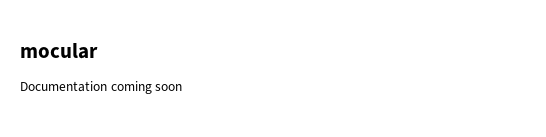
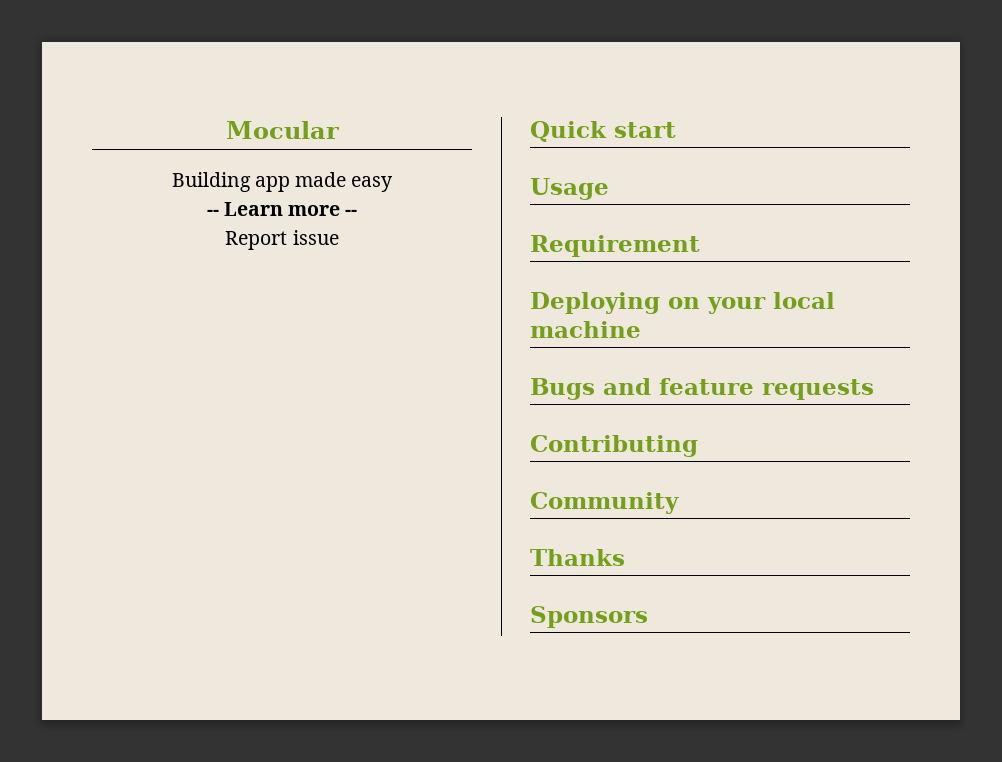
[20,43,98,59] [20,81,183,94] mocular // Documentation coming soon -> [225,121,339,139] [171,172,394,192] [206,202,358,216] [225,230,339,250] [530,121,676,142] [530,178,609,200] [530,235,700,257] [530,292,835,314] [530,321,641,338] [530,378,874,400] [530,435,698,457] [530,492,679,514] [530,549,625,566] [530,606,648,628] Mocular // Building app made easy // -- Learn more -- // Report issue // Quick start // Usage // Requirement // Deploying on your local machine // Bugs and feature requests // Contributing // Community // Thanks // Sponsors

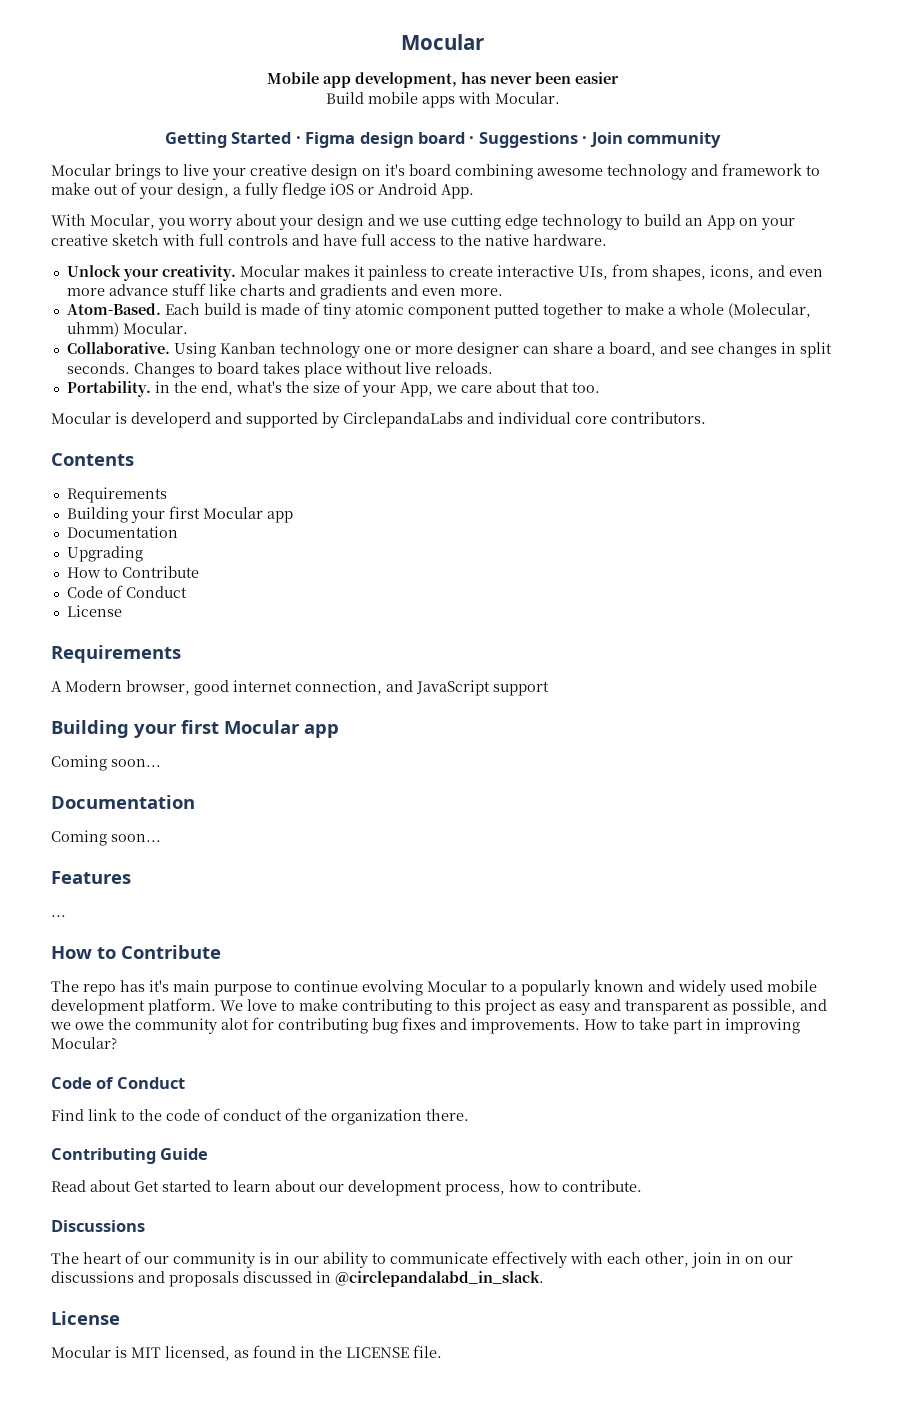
[171,172,394,192] [206,202,358,216] [225,230,339,250] [530,121,676,142] [530,178,609,200] [530,235,700,257] [530,292,835,314] [530,321,641,338] [530,378,874,400] [530,435,698,457] [530,492,679,514] [530,549,625,566] [530,606,648,628] Building app made easy // -- Learn more -- // Report issue // Quick start // Usage // Requirement // Deploying on your local machine // Bugs and feature requests // Contributing // Community // Thanks // Sponsors -> [267,72,619,88] [325,92,560,108] [164,132,722,148] [51,163,820,180] [51,182,474,199] [51,214,795,230] [51,233,607,246] [66,264,823,281] [66,283,503,300] [66,302,811,319] [66,322,188,337] [66,342,832,358] [66,361,493,378] [66,380,600,397] [51,412,706,428] [51,453,134,466] [66,487,167,503] [66,506,293,523] [66,526,178,538] [66,546,143,562] [66,566,199,578] [66,585,187,598] [66,605,122,617] [51,645,181,663] [51,680,549,696] [51,720,339,738] [51,755,161,771] [51,795,195,809] [51,830,161,846] [51,871,131,884] [51,915,66,917] [51,945,221,959] [51,979,817,996] [51,998,827,1015] [50,1017,800,1034] [51,1037,117,1049] [51,1077,185,1089] [51,1108,469,1125] [51,1148,209,1164] [51,1180,642,1196] [51,1220,145,1232] [51,1251,793,1268] [51,1271,544,1287] [51,1311,120,1325] [51,1345,442,1361] Mobile app development, has never been easier // Build mobile apps with Mocular. // Getting Started · Figma design board · Suggestions · Join community // Mocular brings to live your creative design on it's board combining awesome technology and framework to make out of your design, a fully fledge iOS or Android App. // With Mocular, you worry about your design and we use cutting edge technology to build an App on your creative sketch with full controls and have full access to the native hardware. // Unlock your creativity. Mocular makes it painless to create interactive UIs, from shapes, icons, and even more advance stuff like charts and gradients and even more. // Atom-Based. Each build is made of tiny atomic component putted together to make a whole (Molecular, uhmm) Mocular. // Collaborative. Using Kanban technology one or more designer can share a board, and see changes in split seconds. Changes to board takes place without live reloads. // Portability. in the end, what's the size of your App, we care about that too. // Mocular is developerd and supported by CirclepandaLabs and individual core contributors. // Contents // Requirements // Building your first Mocular app // Documentation // Upgrading // How to Contribute // Code of Conduct // License // Requirements // A Modern browser, good internet connection, and JavaScript support // Building your first Mocular app // Coming soon... // Documentation // Coming soon... // Features // ... // How to Contribute // The repo has it's main purpose to continue evolving Mocular to a popularly known and widely used mobile development platform. We love to make contributing to this project as easy and transparent as possible, and we owe the community alot for contributing bug fixes and improvements. How to take part in improving Mocular? // Code of Conduct // Find link to the code of conduct of the organization there. // Contributing Guide // Read about Get started to learn about our development process, how to contribute. // Discussions // The heart of our community is in our ability to communicate effectively with each other, join in on our discussions and proposals discussed in @circlepandalabd_in_slack. // License // Mocular is MIT licensed, as found in the LICENSE file.

